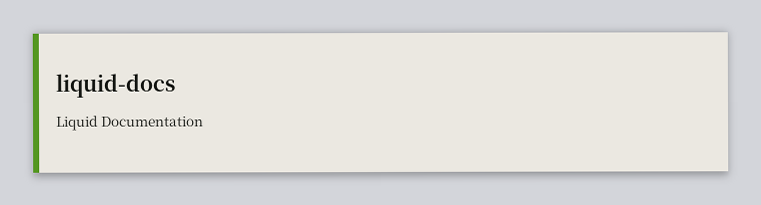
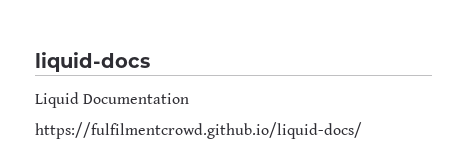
(204, 121) none -> [35,122,362,139] // https://fulfilmentcrowd.github.io/liquid-docs/

